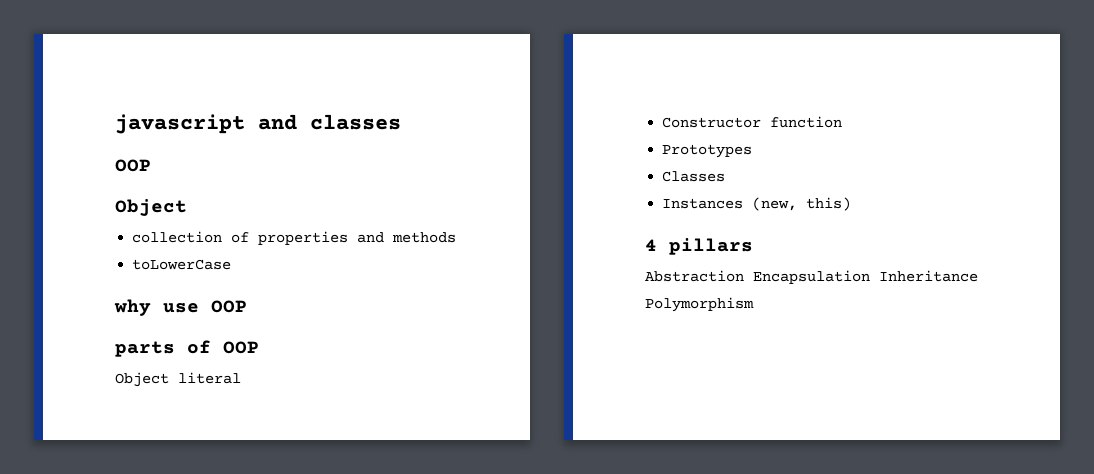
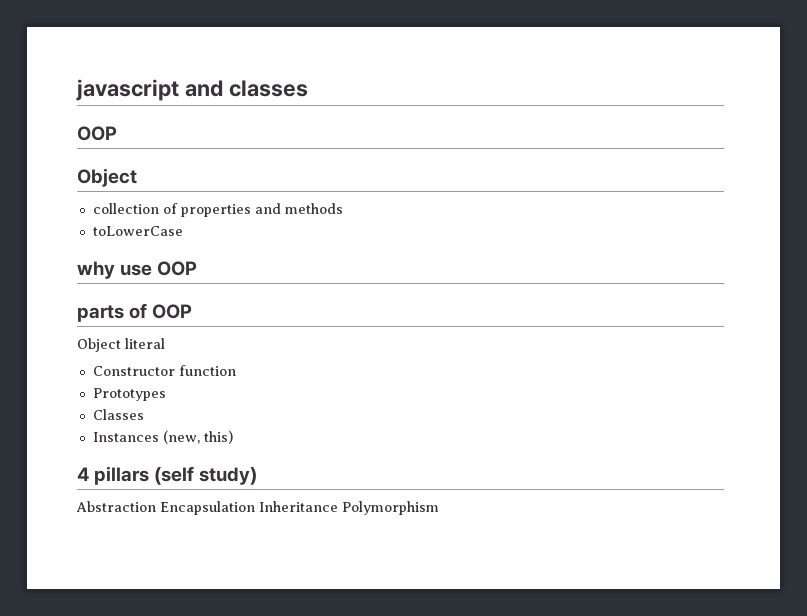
(753, 246) none -> [154,466,258,485] (self study)

